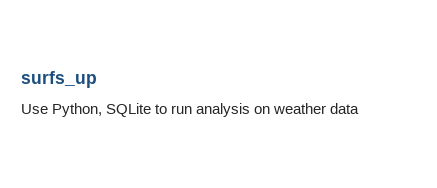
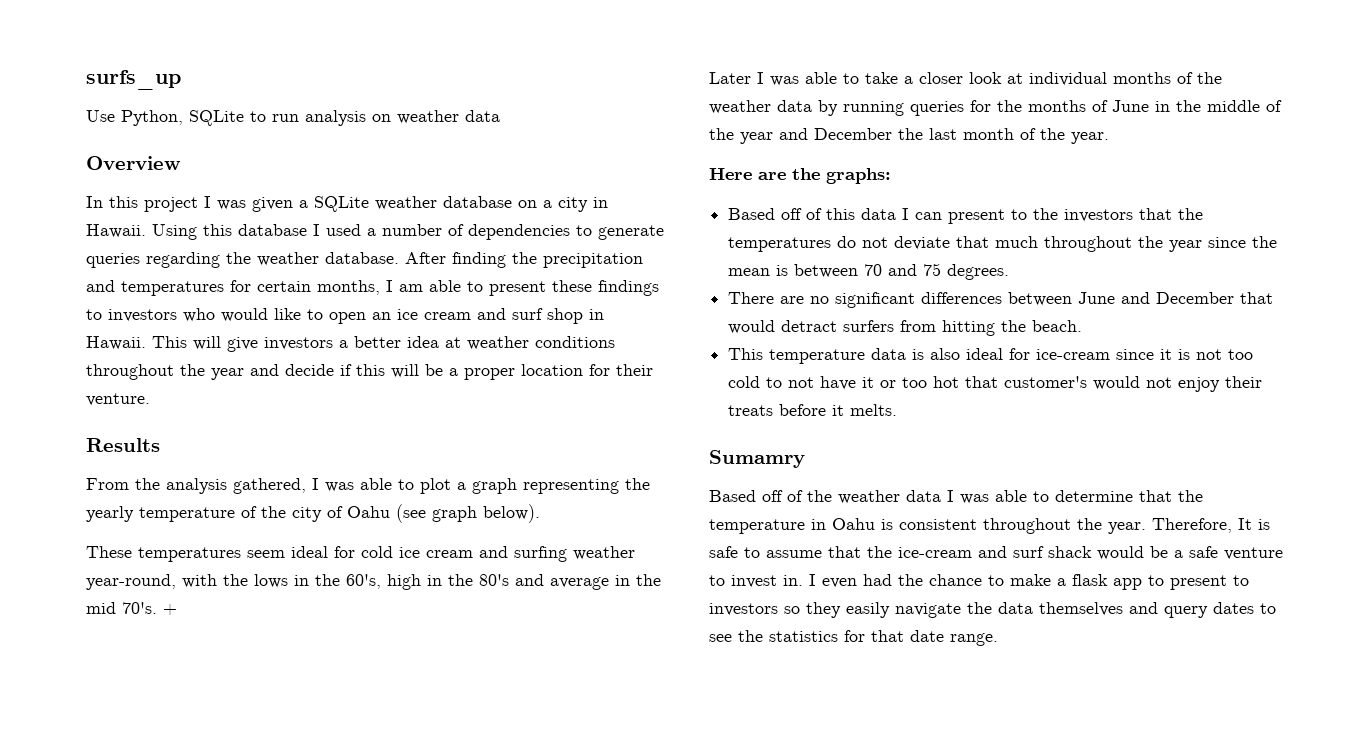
(360, 108) none -> [86,156,181,170] [86,196,608,212] [86,224,664,240] [86,252,643,268] [86,280,659,296] [86,308,604,324] [86,336,615,352] [86,364,653,380] [86,393,150,406] [86,438,160,452] [86,478,650,494] [86,504,540,523] [86,546,635,562] [86,574,661,590] [86,602,177,615] [709,72,1222,86] [709,100,1282,116] [709,128,1109,144] [709,168,891,184] [728,208,1204,224] [728,236,1278,252] [728,263,1010,280] [728,292,1274,308] [728,320,1083,336] [728,348,1254,364] [728,376,1263,392] [728,404,898,416] [709,450,805,468] [709,490,1203,504] [709,518,1270,534] [709,546,1283,560] [709,574,1249,590] [709,602,1276,618] [709,630,998,646] // Overview // In this project I was given a SQLite weather database on a city in Hawaii. Using this database I used a number of dependencies to generate queries regarding the weather database. After finding the precipitation and temperatures for certain months, I am able to present these findings to investors who would like to open an ice cream and surf shop in Hawaii. This will give investors a better idea at weather conditions throughout the year and decide if this will be a proper location for their venture. // Results // From the analysis gathered, I was able to plot a graph representing the yearly temperature of the city of Oahu (see graph below). // These temperatures seem ideal for cold ice cream and surfing weather year-round, with the lows in the 60's, high in the 80's and average in the mid 70's. + // Later I was able to take a closer look at individual months of the weather data by running queries for the months of June in the middle of the year and December the last month of the year. // Here are the graphs: // Based off of this data I can present to the investors that the temperatures do not deviate that much throughout the year since the mean is between 70 and 75 degrees. // There are no significant differences between June and December that would detract surfers from hitting the beach. // This temperature data is also ideal for ice-cream since it is not too cold to not have it or too hot that customer's would not enjoy their treats before it melts. // Sumamry // Based off of the weather data I was able to determine that the temperature in Oahu is consistent throughout the year. Therefore, It is safe to assume that the ice-cream and surf shack would be a safe venture to invest in. I even had the chance to make a flask app to present to investors so they easily navigate the data themselves and query dates to see the statistics for that date range.

